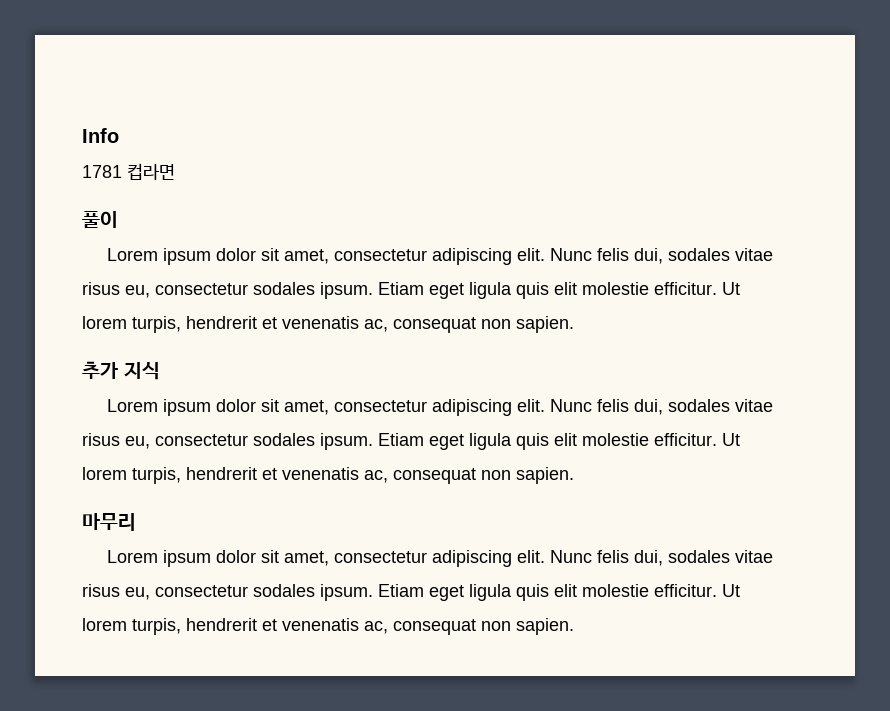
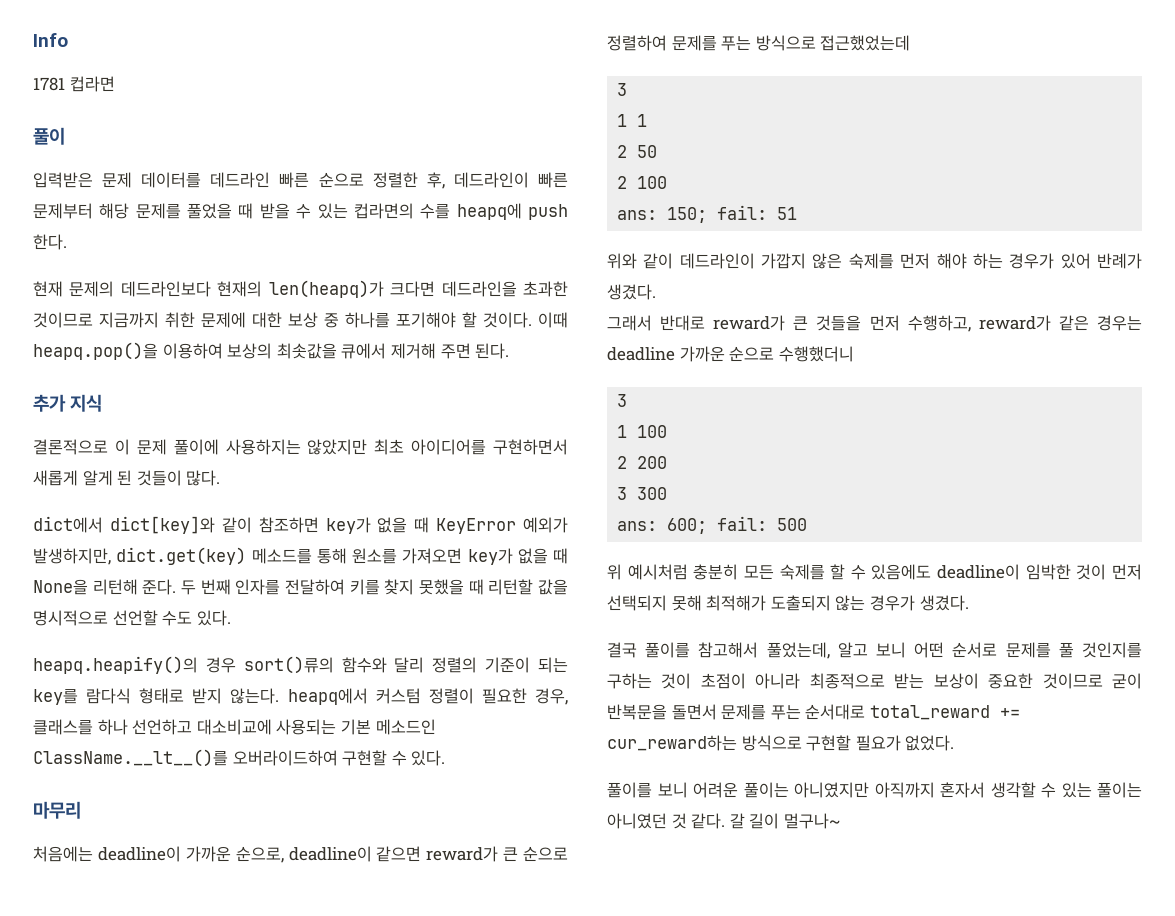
[107,248,774,265] [82,282,740,299] [82,316,574,333] [82,361,160,380] [107,399,774,416] [82,433,740,450] [82,467,574,484] [82,513,136,531] [107,550,774,567] [82,584,740,601] [82,618,574,635] Lorem ipsum dolor sit amet, consectetur adipiscing elit. Nunc felis dui, sodales vitae risus eu, consectetur sodales ipsum. Etiam eget ligula quis elit molestie efficitur. Ut lorem turpis, hendrerit et venenatis ac, consequat non sapien. // 추가 지식 // Lorem ipsum dolor sit amet, consectetur adipiscing elit. Nunc felis dui, sodales vitae risus eu, consectetur sodales ipsum. Etiam eget ligula quis elit molestie efficitur. Ut lorem turpis, hendrerit et venenatis ac, consequat non sapien. // 마무리 // Lorem ipsum dolor sit amet, consectetur adipiscing elit. Nunc felis dui, sodales vitae risus eu, consectetur sodales ipsum. Etiam eget ligula quis elit molestie efficitur. Ut lorem turpis, hendrerit et venenatis ac, consequat non sapien. -> [33,172,568,189] [33,203,569,220] [33,234,67,250] [33,280,568,298] [33,312,568,328] [33,342,510,360] [33,394,103,412] [33,439,568,455] [33,470,221,486] [33,516,568,534] [33,547,568,565] [33,579,568,595] [33,610,231,626] [33,656,568,674] [33,688,568,705] [33,719,436,735] [33,749,446,767] [33,801,81,819] [33,846,568,863] [607,35,911,51] [617,83,628,96] [617,114,648,127] [617,145,658,158] [617,176,668,189] [617,205,798,223] [607,253,1142,269] [607,284,656,300] [607,315,1142,332] [607,346,854,362] [617,394,628,407] [617,425,668,438] [617,456,668,469] [617,487,668,500] [617,516,808,534] [607,564,1142,580] [607,595,969,611] [607,642,1142,659] [607,673,1142,689] [607,704,1020,720] [607,735,955,751] [607,782,1142,798] [607,813,841,829] 입력받은 문제 데이터를 데드라인 빠른 순으로 정렬한 후, 데드라인이 빠른 문제부터 해당 문제를 풀었을 때 받을 수 있는 컵라면의 수를 heapq에 push 한다. // 현재 문제의 데드라인보다 현재의 len(heapq)가 크다면 데드라인을 초과한 것이므로 지금까지 취한 문제에 대한 보상 중 하나를 포기해야 할 것이다. 이때 heapq.pop()을 이용하여 보상의 최솟값을 큐에서 제거해 주면 된다. // 추가 지식 // 결론적으로 이 문제 풀이에 사용하지는 않았지만 최초 아이디어를 구현하면서 새롭게 알게 된 것들이 많다. // dict에서 dict[key]와 같이 참조하면 key가 없을 때 KeyError 예외가 발생하지만, dict.get(key) 메소드를 통해 원소를 가져오면 key가 없을 때 None을 리턴해 준다. 두 번째 인자를 전달하여 키를 찾지 못했을 때 리턴할 값을 명시적으로 선언할 수도 있다. // heapq.heapify()의 경우 sort()류의 함수와 달리 정렬의 기준이 되는 key를 람다식 형태로 받지 않는다. heapq에서 커스텀 정렬이 필요한 경우, 클래스를 하나 선언하고 대소비교에 사용되는 기본 메소드인 ClassName.__lt__()를 오버라이드하여 구현할 수 있다. // 마무리 // 처음에는 deadline이 가까운 순으로, deadline이 같으면 reward가 큰 순으로 정렬하여 문제를 푸는 방식으로 접근했었는데 // 3 // 1 1 // 2 50 // 2 100 // ans: 150; fail: 51 // 위와 같이 데드라인이 가깝지 않은 숙제를 먼저 해야 하는 경우가 있어 반례가 생겼다. // 그래서 반대로 reward가 큰 것들을 먼저 수행하고, reward가 같은 경우는 deadline 가까운 순으로 수행했더니 // 3 // 1 100 // 2 200 // 3 300 // ans: 600; fail: 500 // 위 예시처럼 충분히 모든 숙제를 할 수 있음에도 deadline이 임박한 것이 먼저 선택되지 못해 최적해가 도출되지 않는 경우가 생겼다. // 결국 풀이를 참고해서 풀었는데, 알고 보니 어떤 순서로 문제를 풀 것인지를 구하는 것이 초점이 아니라 최종적으로 받는 보상이 중요한 것이므로 굳이 반복문을 돌면서 문제를 푸는 순서대로 total_reward += cur_reward하는 방식으로 구현할 필요가 없었다. // 풀이를 보니 어려운 풀이는 아니였지만 아직까지 혼자서 생각할 수 있는 풀이는 아니였던 것 같다. 갈 길이 멀구나~

